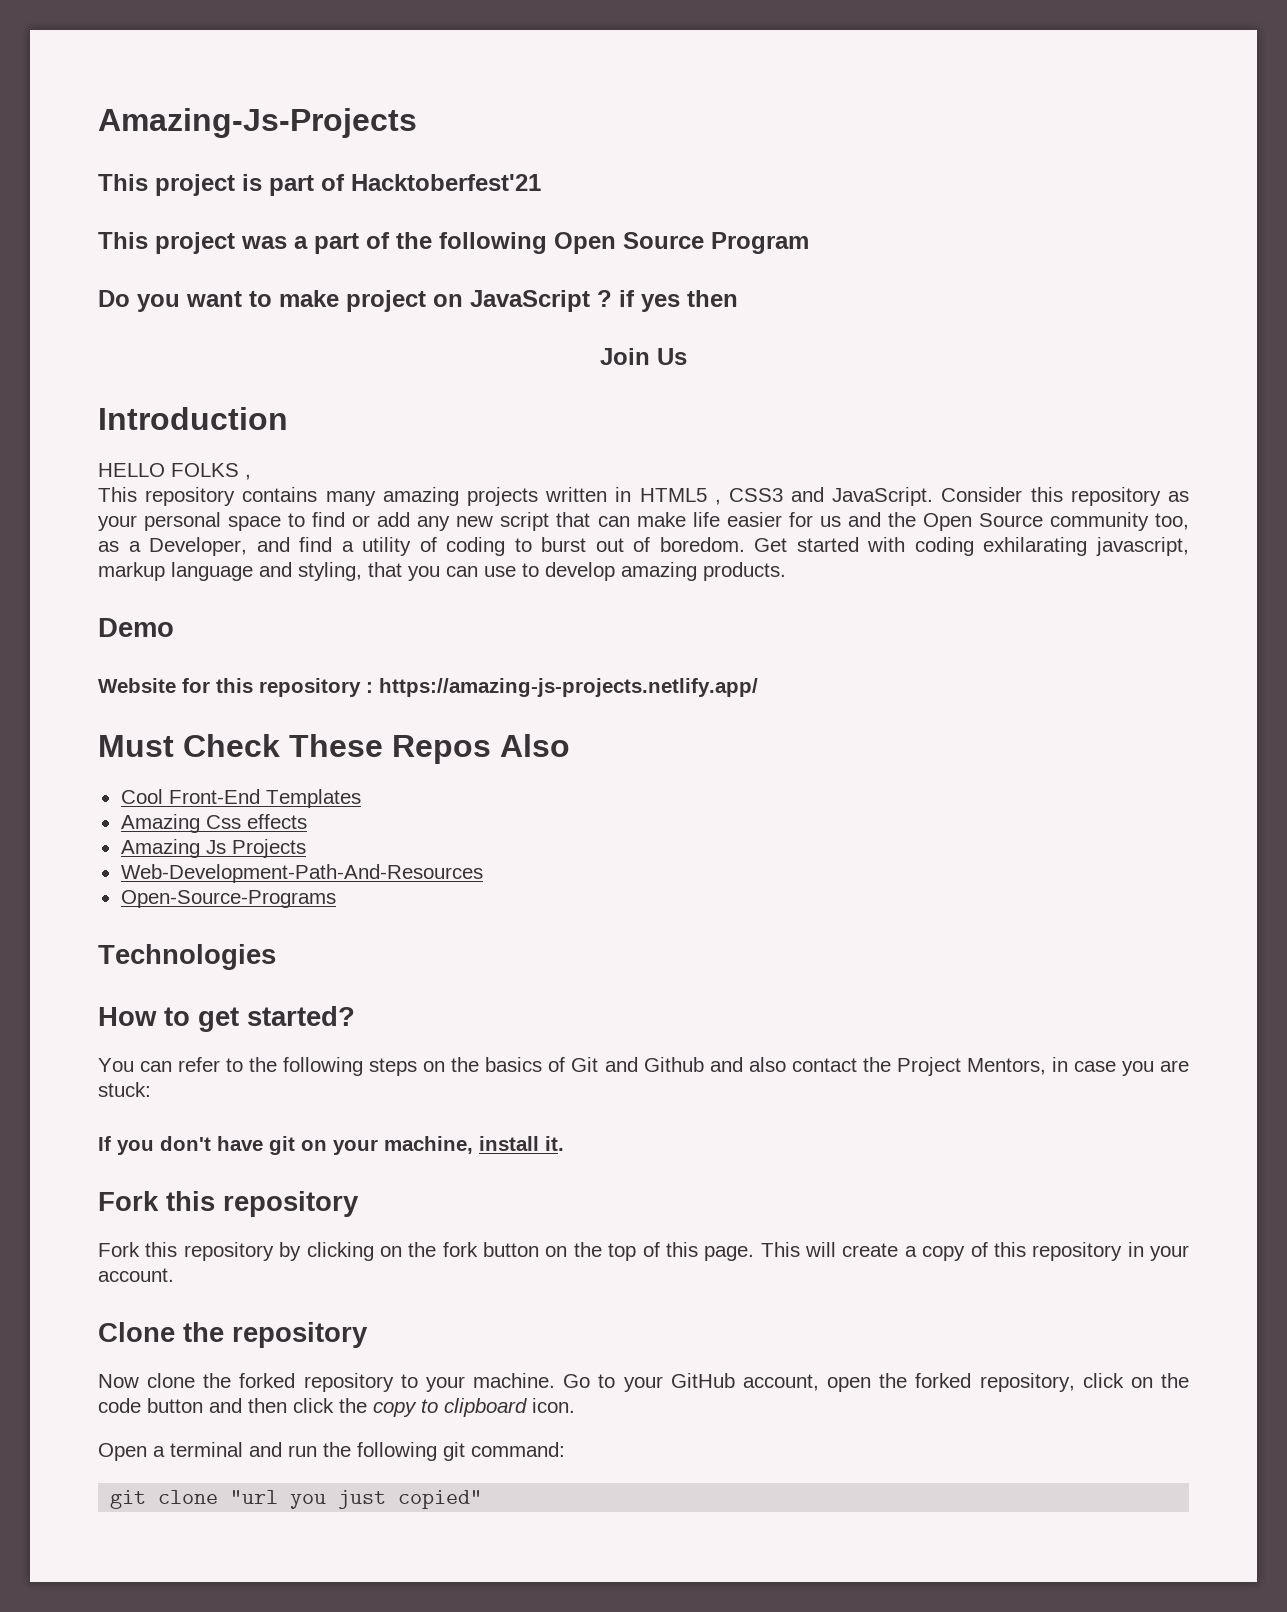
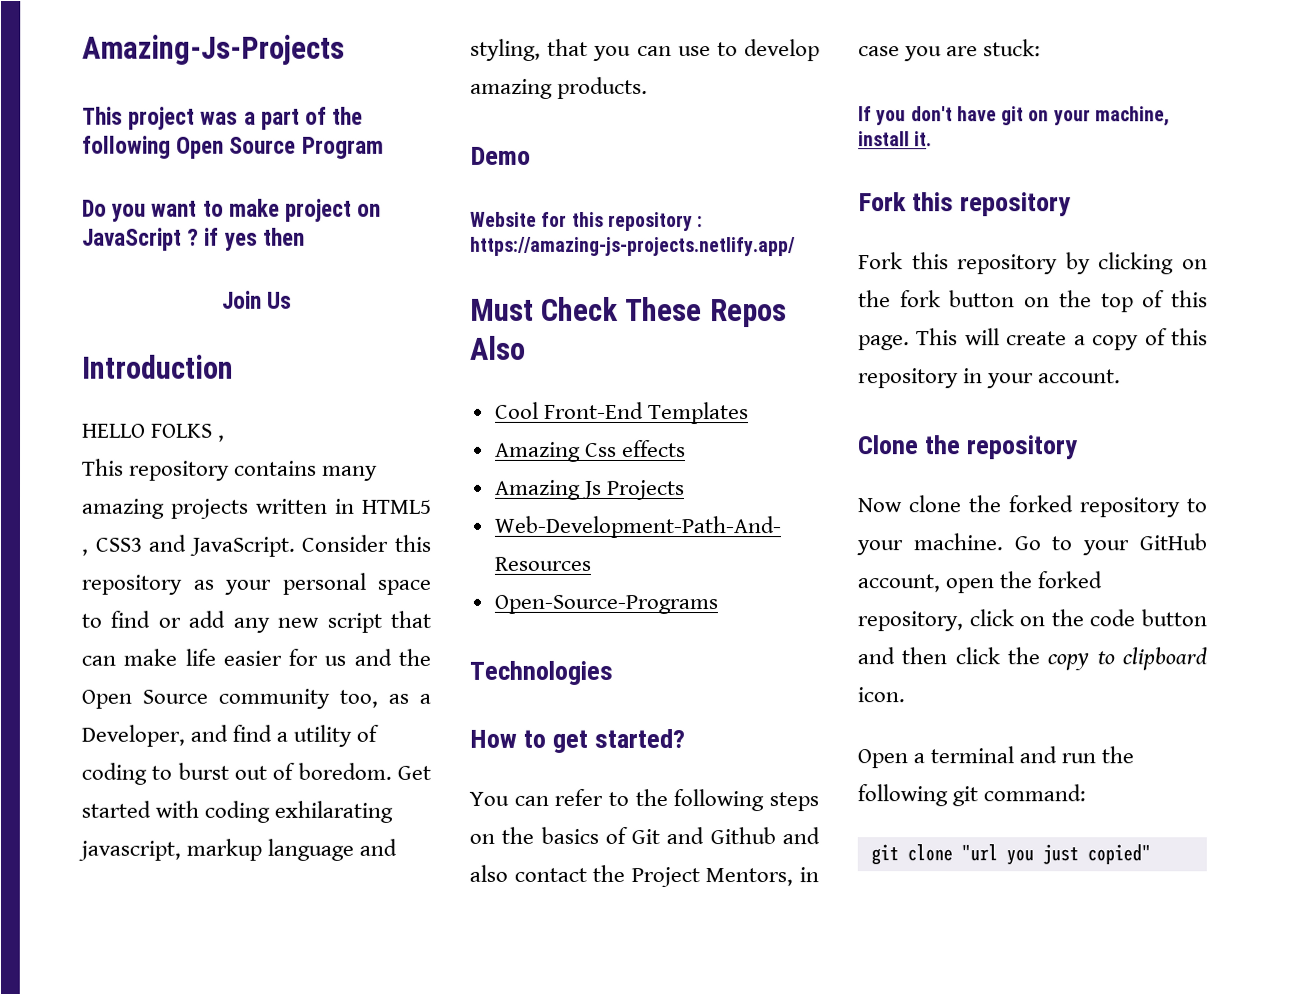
[98,174,541,196] // This project is part of Hacktoberfest'21 -> (345, 49) none

